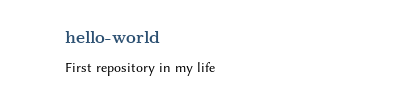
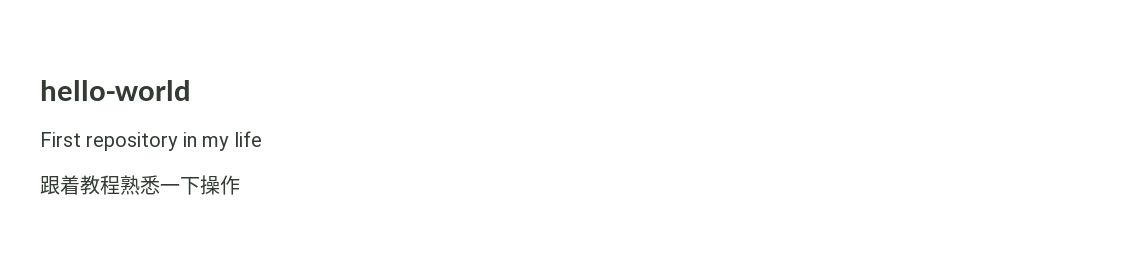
(215, 67) none -> [40,175,240,195] // 跟着教程熟悉一下操作

